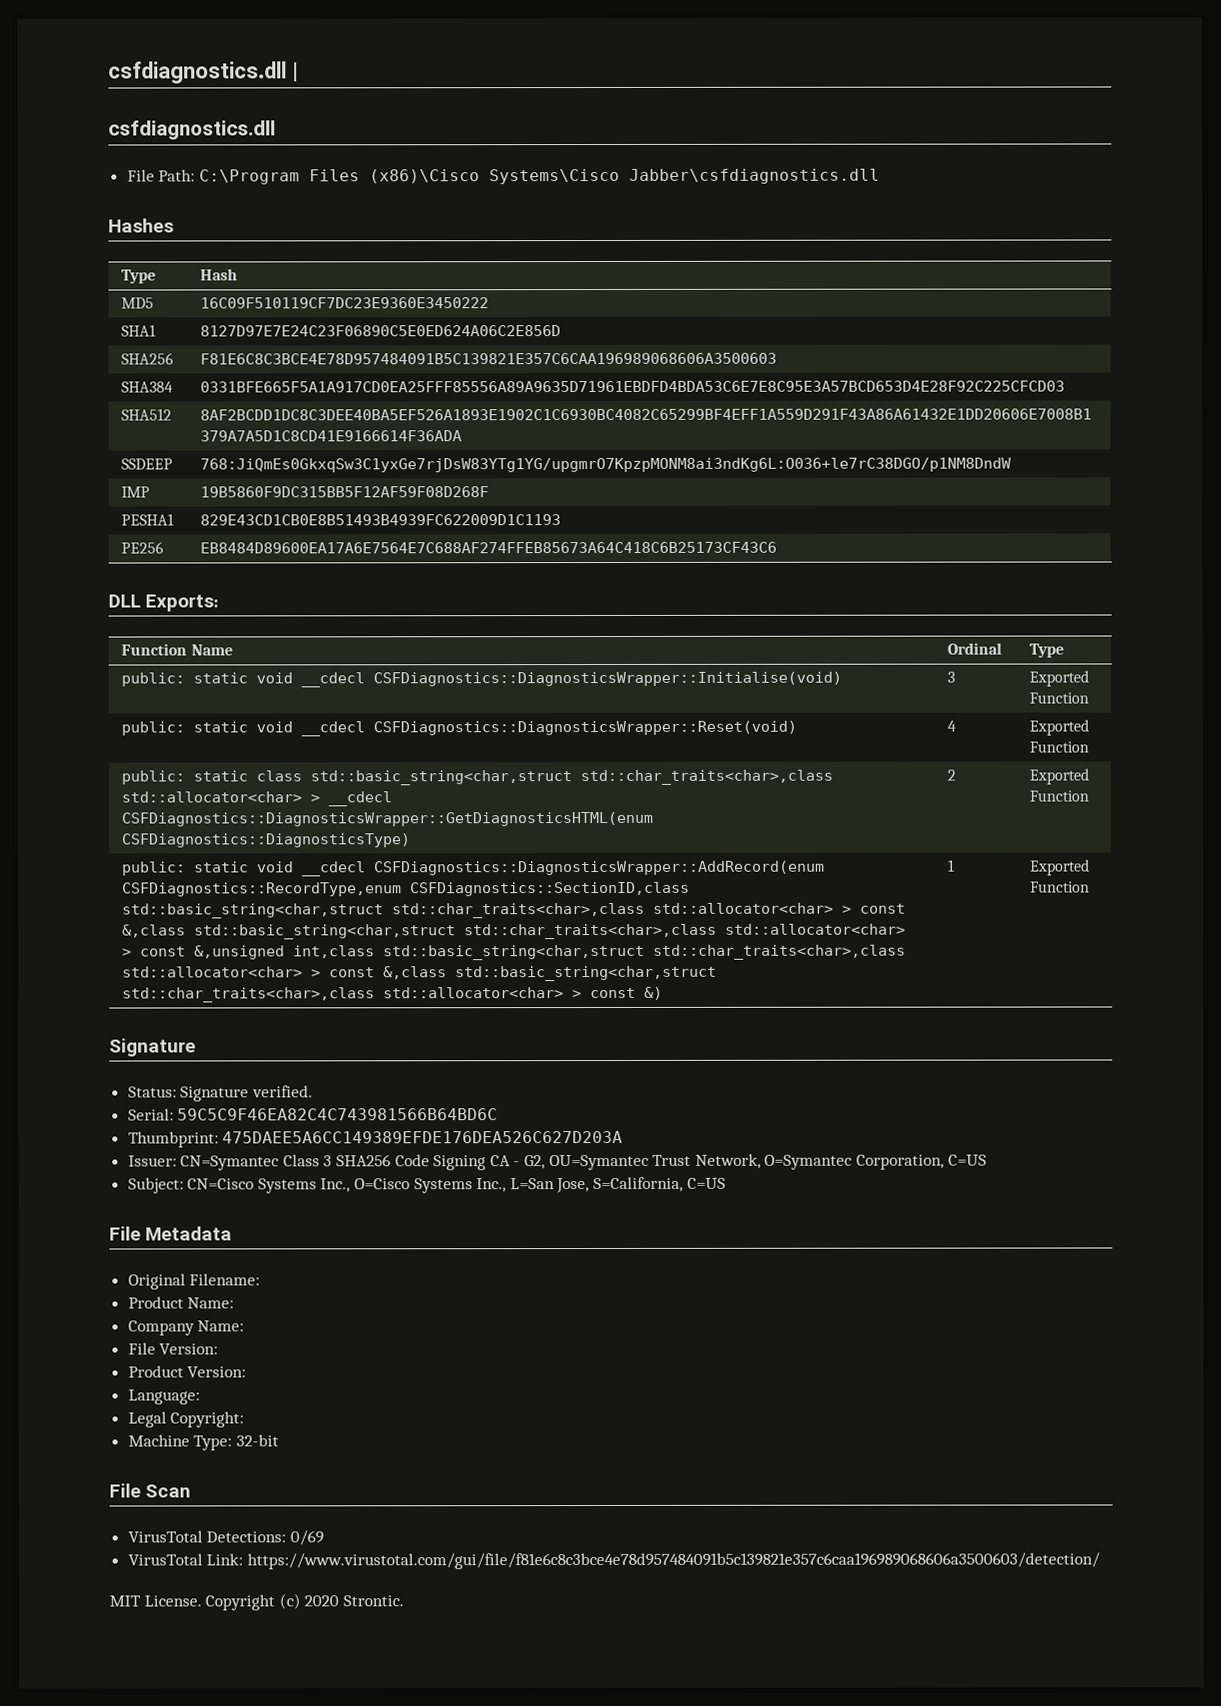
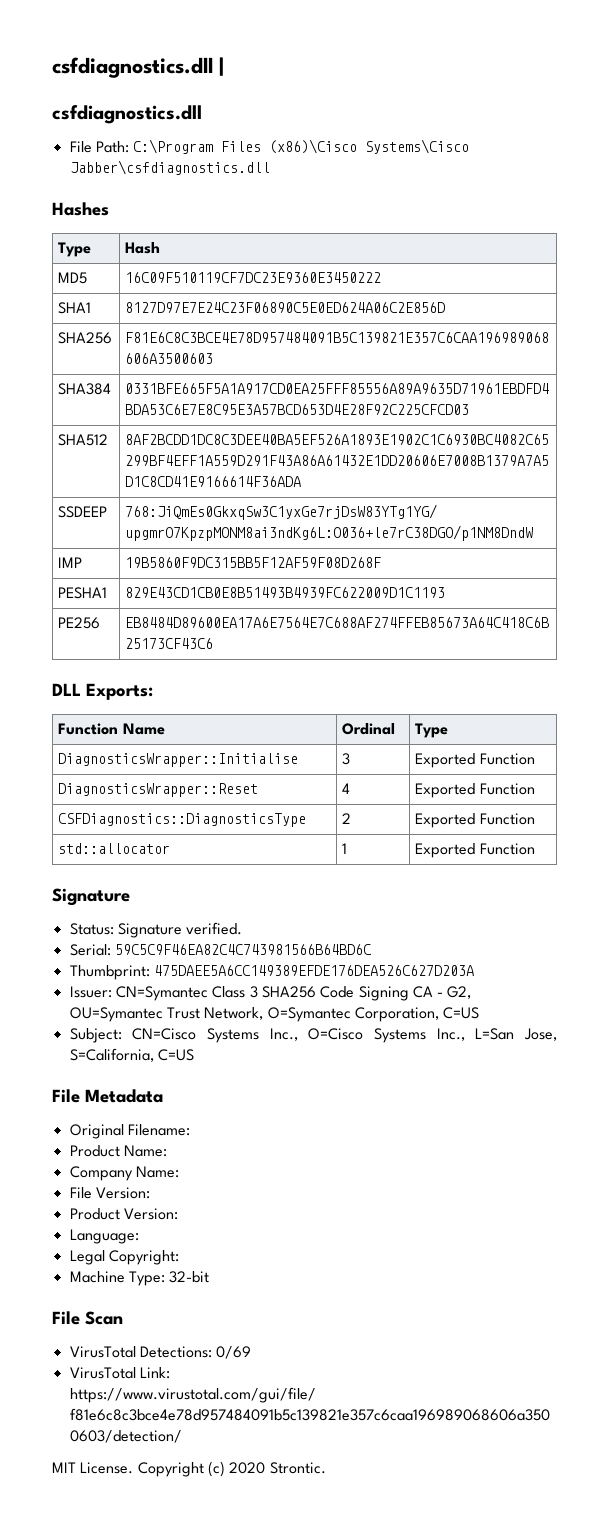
[121,671,843,688] [947,671,956,683] [1029,670,1090,687] [1029,692,1090,704] [121,720,798,737] [947,720,957,732] [1029,719,1090,736] [1029,741,1090,753] [121,769,834,786] [121,791,393,807] [121,811,654,827] [121,833,411,848] [947,769,957,781] [1029,768,1090,785] [1029,790,1090,802] [122,860,826,877] [122,881,691,897] [122,902,907,919] [122,923,907,940] [122,944,907,961] [122,965,718,982] [122,986,664,1003] public: static void __cdecl CSFDiagnostics::DiagnosticsWrapper::Initialise(void) | 3 | Exported Function // public: static void __cdecl CSFDiagnostics::DiagnosticsWrapper::Reset(void) | 4 | Exported Function // public: static class std::basic_string<char,struct std::char_traits<char>,class std::allocator<char> > __cdecl CSFDiagnostics::DiagnosticsWrapper::GetDiagnosticsHTML(enum CSFDiagnostics::DiagnosticsType) | 2 | Exported Function // public: static void __cdecl CSFDiagnostics::DiagnosticsWrapper::AddRecord(enum CSFDiagnostics::RecordType,enum CSFDiagnostics::SectionID,class std::basic_string<char,struct std::char_traits<char>,class std::allocator<char> > const &,class std::basic_string<char,struct std::char_traits<char>,class std::allocator<char> > const &,unsigned int,class std::basic_string<char,struct std::char_traits<char>,class std::allocator<char> > const &,class std::basic_string<char,struct std::char_traits<char>,class std::allocator<char> > const &) -> [58,753,299,767] [342,753,351,765] [415,753,535,768] [58,783,259,797] [342,783,351,794] [415,783,535,798] [58,813,307,827] [342,813,352,824] [415,813,535,828] [58,843,171,854] DiagnosticsWrapper::Initialise | 3 | Exported Function // DiagnosticsWrapper::Reset | 4 | Exported Function // CSFDiagnostics::DiagnosticsType | 2 | Exported Function // std::allocator

